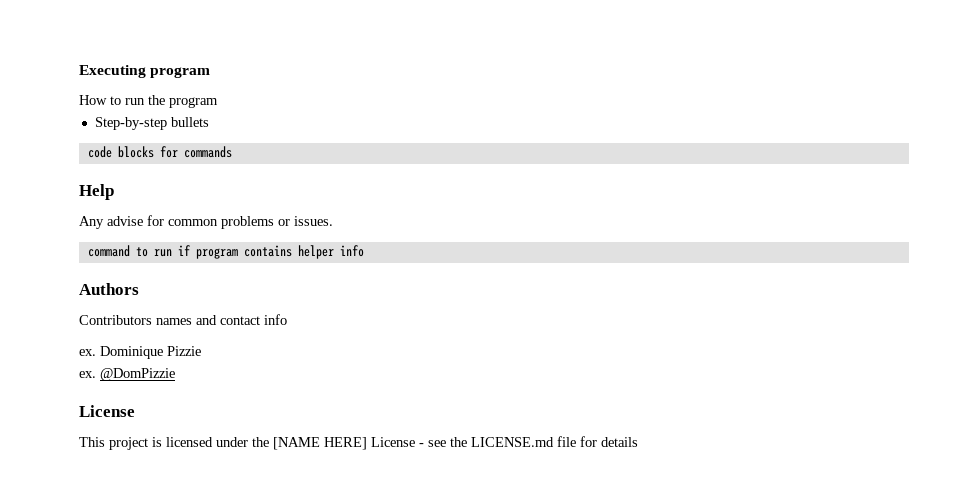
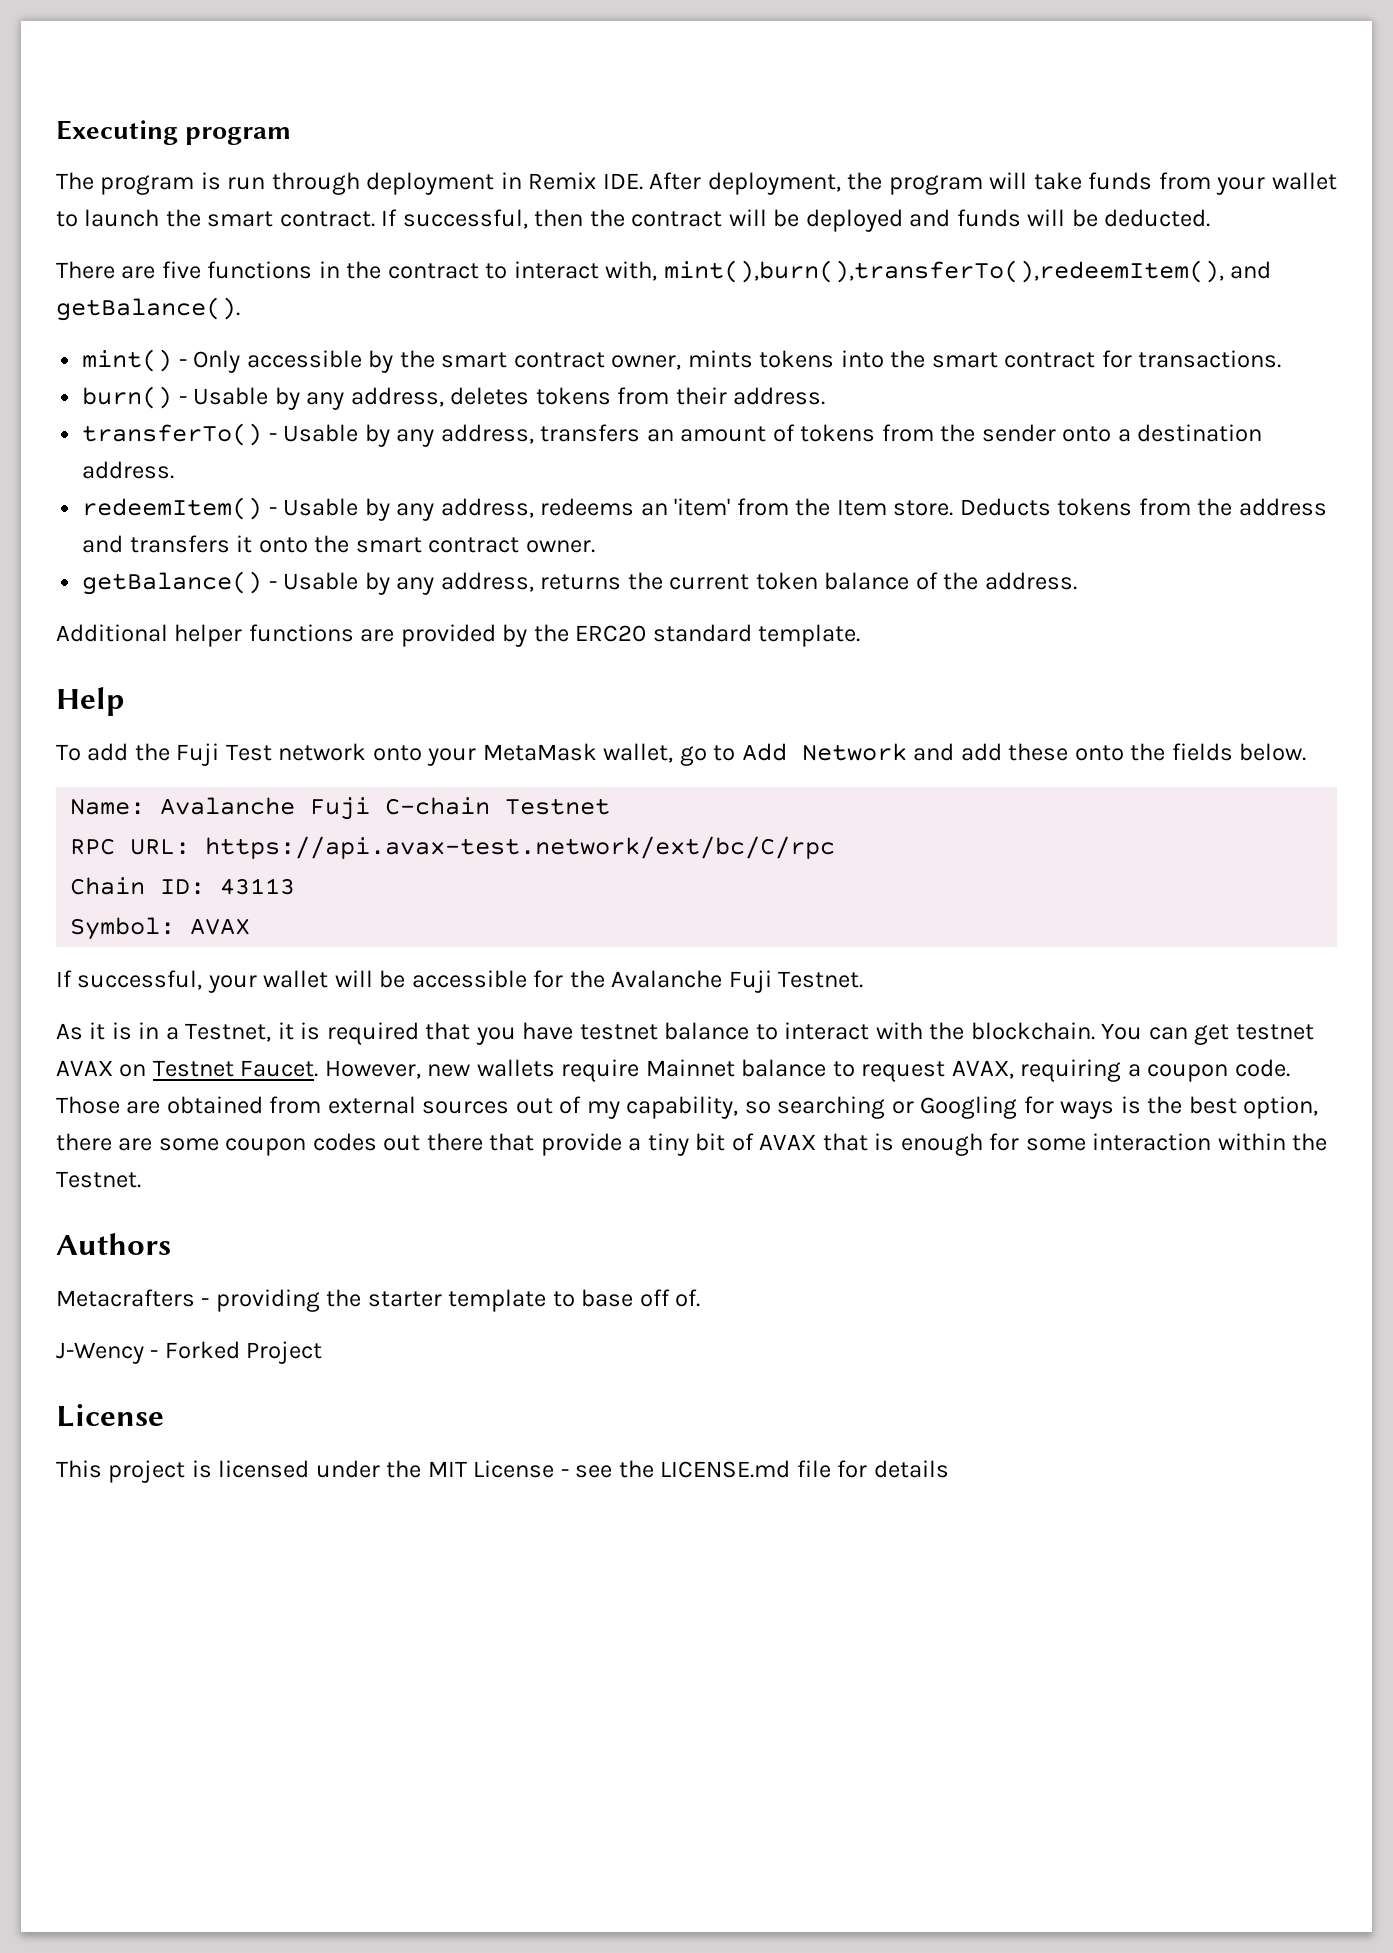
[79,95,218,108] [94,117,209,130] [87,146,232,158] [79,184,114,200] [79,215,333,229] [87,245,364,259] [79,283,139,295] [79,314,287,325] [79,346,201,359] [79,368,175,381] How to run the program // Step-by-step bullets // code blocks for commands // Help // Any advise for common problems or issues. // command to run if program contains helper info // Authors // Contributors names and contact info // ex. Dominique Pizzie // ex. @DomPizzie -> [56,172,1337,195] [56,209,1211,232] [56,260,1272,283] [56,297,240,321] [82,349,1282,373] [82,386,826,410] [82,423,1263,447] [82,461,175,479] [82,497,1327,521] [82,535,595,553] [82,571,1077,595] [56,624,861,647] [56,687,124,716] [56,743,1307,766] [70,797,611,820] [70,836,836,859] [70,877,296,895] [70,917,251,940] [56,970,864,993] [56,1022,1314,1045] [56,1059,1290,1082] [56,1096,1319,1119] [56,1133,1328,1156] [56,1171,141,1188] [56,1233,171,1255] [56,1289,701,1312] [56,1341,323,1364] The program is run through deployment in Remix IDE. After deployment, the program will take funds from your wallet to launch the smart contract. If successful, then the contract will be deployed and funds will be deducted. // There are five functions in the contract to interact with, mint(),burn(),transferTo(),redeemItem(), and getBalance(). // mint() - Only accessible by the smart contract owner, mints tokens into the smart contract for transactions. // burn() - Usable by any address, deletes tokens from their address. // transferTo() - Usable by any address, transfers an amount of tokens from the sender onto a destination address. // redeemItem() - Usable by any address, redeems an 'item' from the Item store. Deducts tokens from the address and transfers it onto the smart contract owner. // getBalance() - Usable by any address, returns the current token balance of the address. // Additional helper functions are provided by the ERC20 standard template. // Help // To add the Fuji Test network onto your MetaMask wallet, go to Add Network and add these onto the fields below. // Name: Avalanche Fuji C-chain Testnet // RPC URL: https://api.avax-test.network/ext/bc/C/rpc // Chain ID: 43113 // Symbol: AVAX // If successful, your wallet will be accessible for the Avalanche Fuji Testnet. // As it is in a Testnet, it is required that you have testnet balance to interact with the blockchain. You can get testnet AVAX on Testnet Faucet. However, new wallets require Mainnet balance to request AVAX, requiring a coupon code. Those are obtained from external sources out of my capability, so searching or Googling for ways is the best option, there are some coupon codes out there that provide a tiny bit of AVAX that is enough for some interaction within the Testnet. // Authors // Metacrafters - providing the starter template to base off of. // J-Wency - Forked Project
[273,437,367,450] [NAME HERE] -> [427,1461,467,1477] MIT

